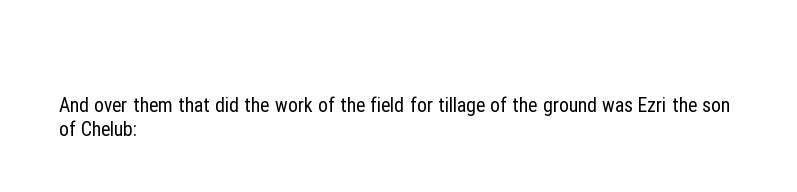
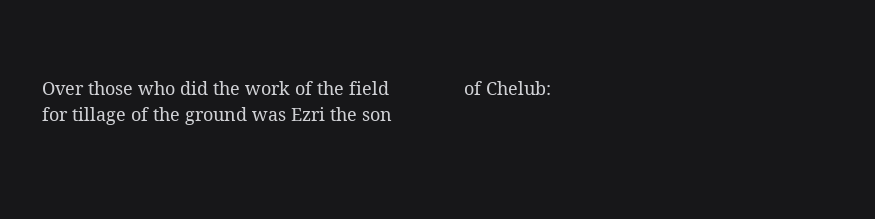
[59,97,210,112] And over them that -> [42,81,175,95] Over those who

